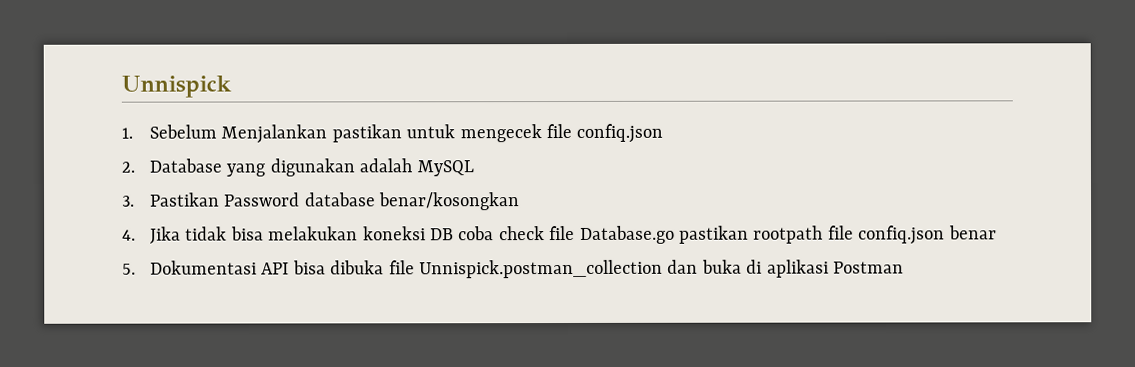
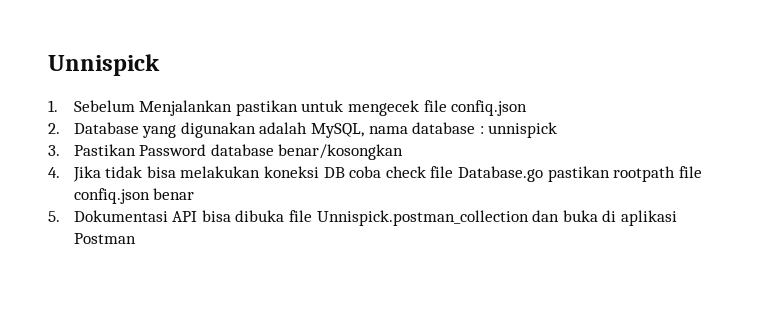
[416,160,474,177] MySQL -> [310,122,558,138] MySQL, nama database : unnispick

